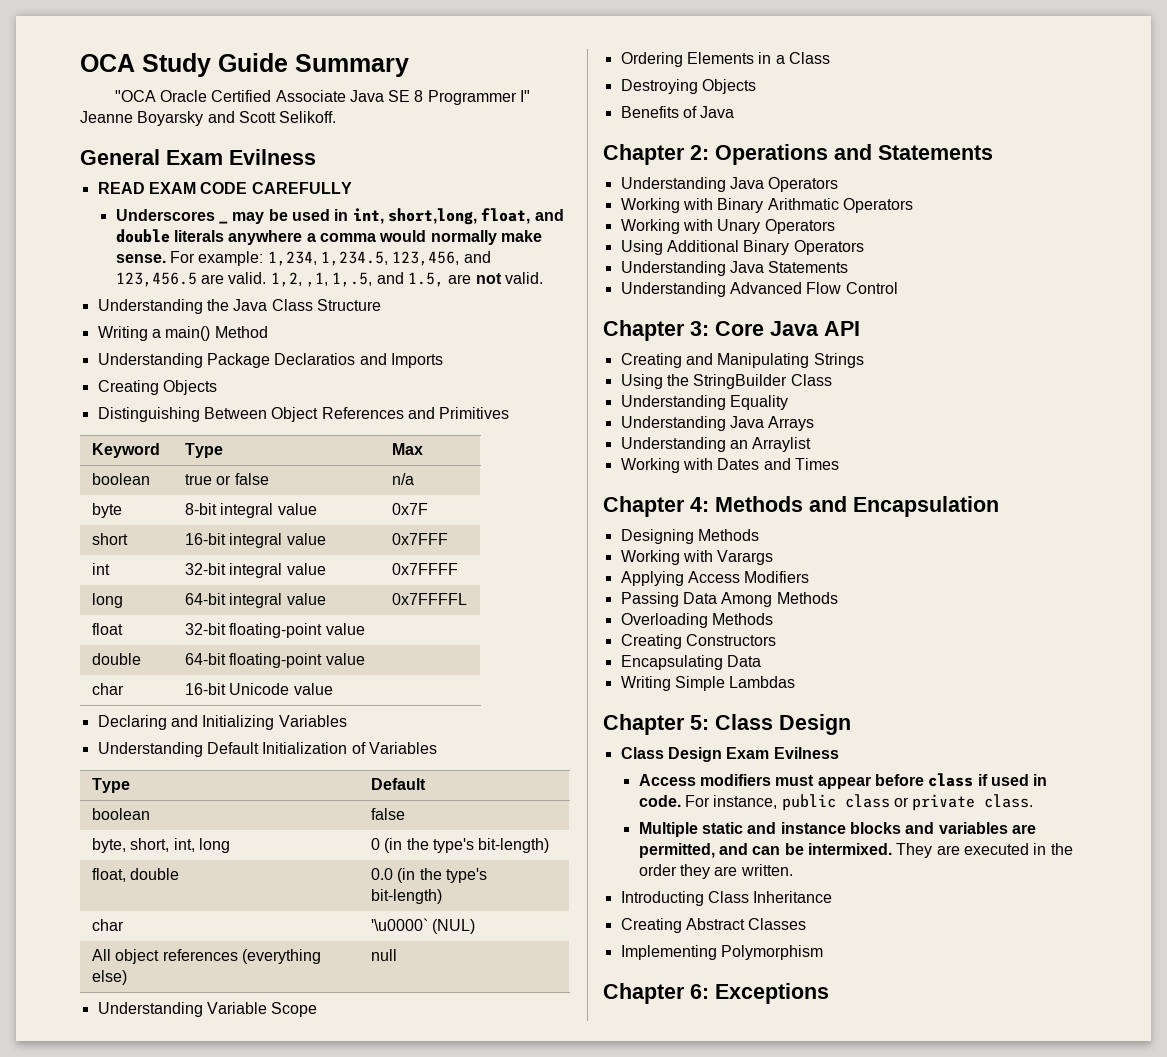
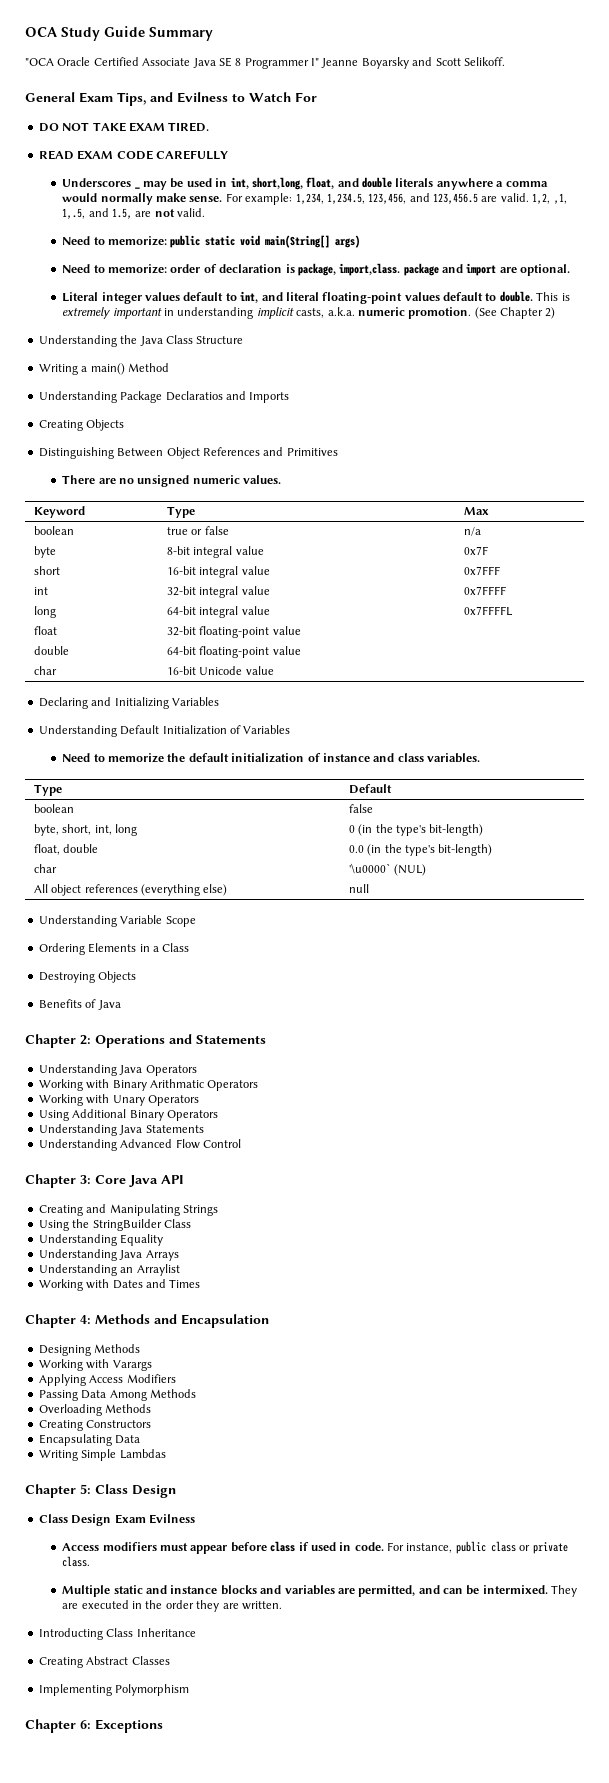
[229,149,316,165] Evilness -> [117,92,317,106] [38,122,210,132] Tips, and Evilness to Watch For // DO NOT TAKE EXAM TIRED.
(543, 278) none -> [62,235,361,248] [62,263,571,276] [62,291,570,304] [62,307,556,319] // Need to memorize: public static void main(String[] args) // Need to memorize: order of declaration is package, import,class. package and import are optional. // Literal integer values default to int, and literal floating-point values default to double. This is extremely important in understanding implicit casts, a.k.a. numeric promotion. (See Chapter 2)
(510, 413) none -> [62,475,282,487] // There are no unsigned numeric values.
(437, 748) none -> [62,753,481,763] // Need to memorize the default initialization of instance and class variables.

